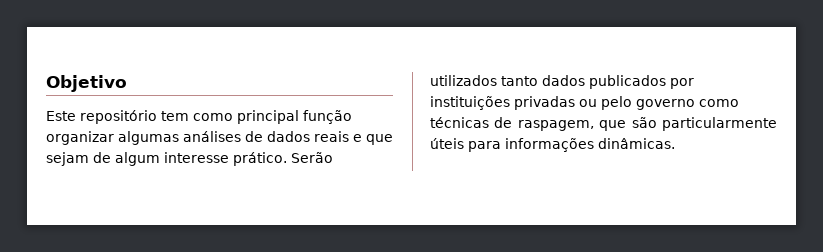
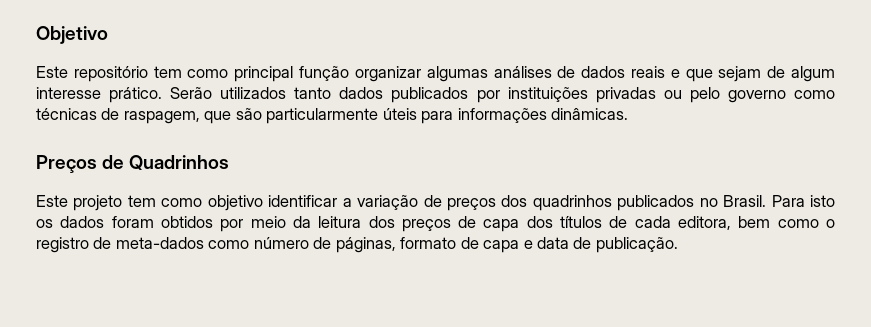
(675, 143) none -> [36,155,230,173] [36,195,835,211] [36,216,835,232] [36,237,678,253] // Preços de Quadrinhos // Este projeto tem como objetivo identificar a variação de preços dos quadrinhos publicados no Brasil. Para isto os dados foram obtidos por meio da leitura dos preços de capa dos títulos de cada editora, bem como o registro de meta-dados como número de páginas, formato de capa e data de publicação.

